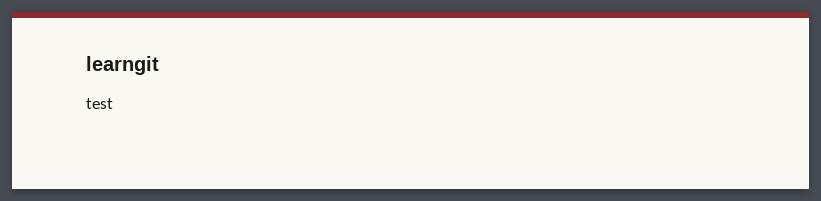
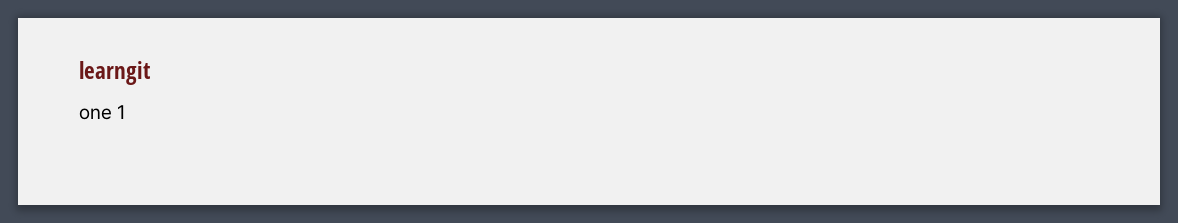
[86,98,113,109] test -> [79,105,127,120] one 1

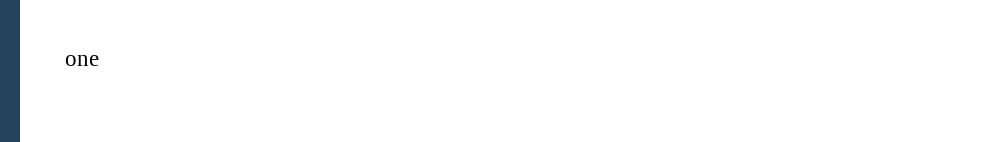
[79,61,150,85] [79,105,127,120] learngit // one 1 -> [65,55,99,66] one

